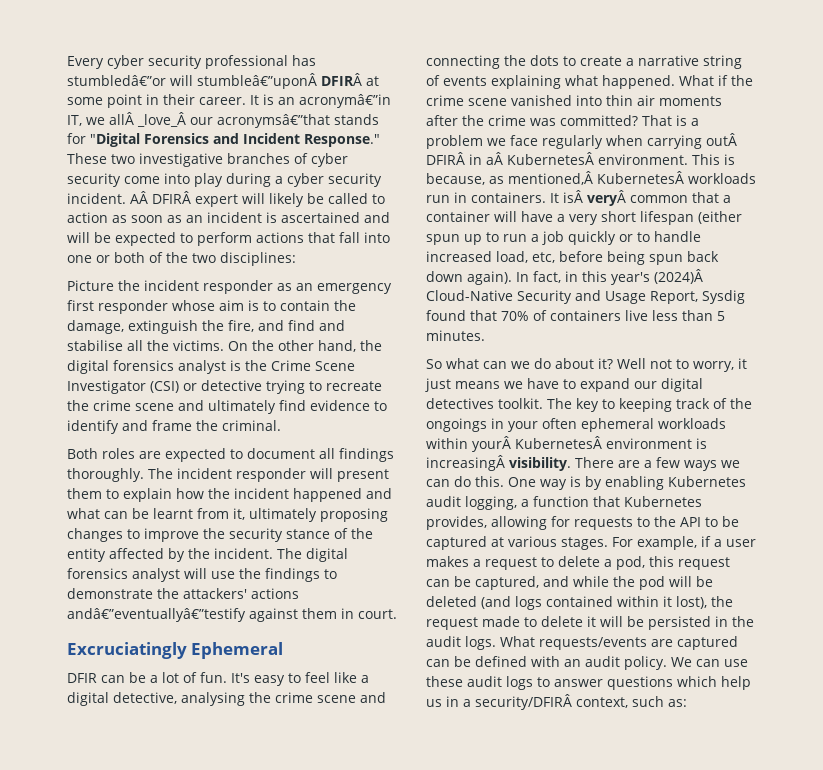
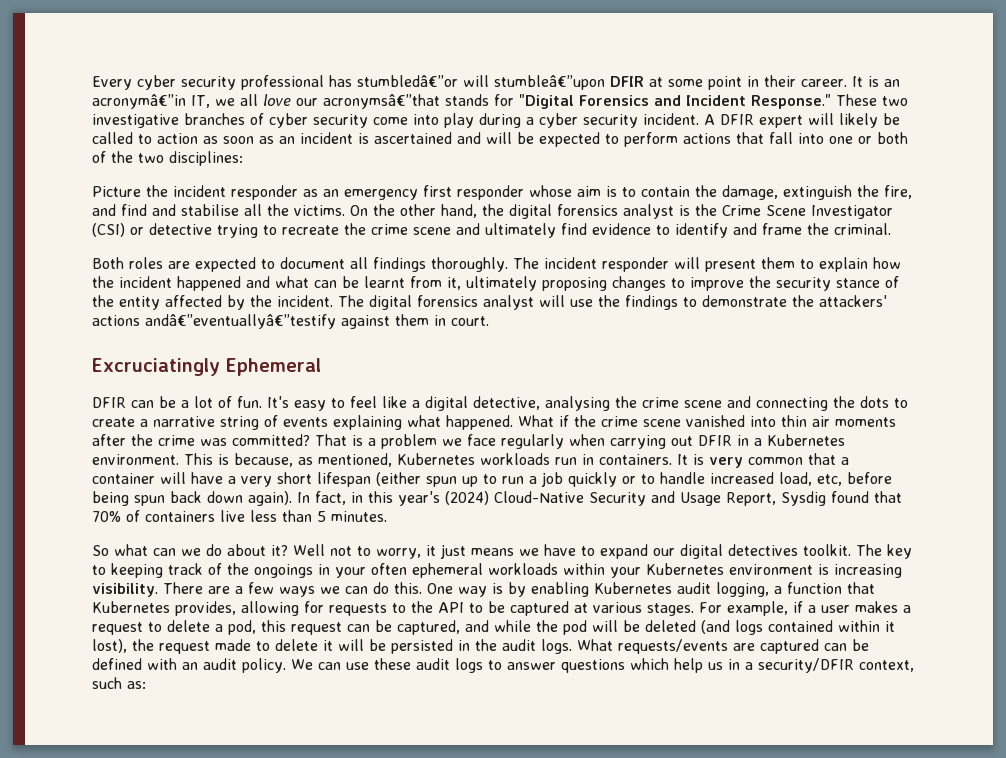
[197,73,362,89] stumbleâ€”uponÂ DFIRÂ -> [494,75,644,90] stumbleâ€”upon DFIR
[109,112,186,127] allÂ _love_Â -> [240,94,291,106] all love
[130,191,191,204] AÂ DFIRÂ -> [704,114,754,125] A DFIR
[706,133,737,146] [426,152,594,165] outÂ DFIRÂ in aÂ KubernetesÂ -> [671,434,845,446] out DFIR in a Kubernetes
[508,171,684,185] mentioned,Â KubernetesÂ -> [318,453,475,467] mentioned, Kubernetes
[563,190,626,206] isÂ veryÂ -> [693,454,743,468] is very
[654,269,703,284] (2024)Â -> [445,491,489,505] (2024)
[472,436,602,452] yourÂ KubernetesÂ -> [610,563,724,578] your Kubernetes
[426,455,505,471] increasingÂ -> [834,564,902,578] increasing
[475,694,572,710] security/DFIRÂ -> [758,658,854,673] security/DFIR

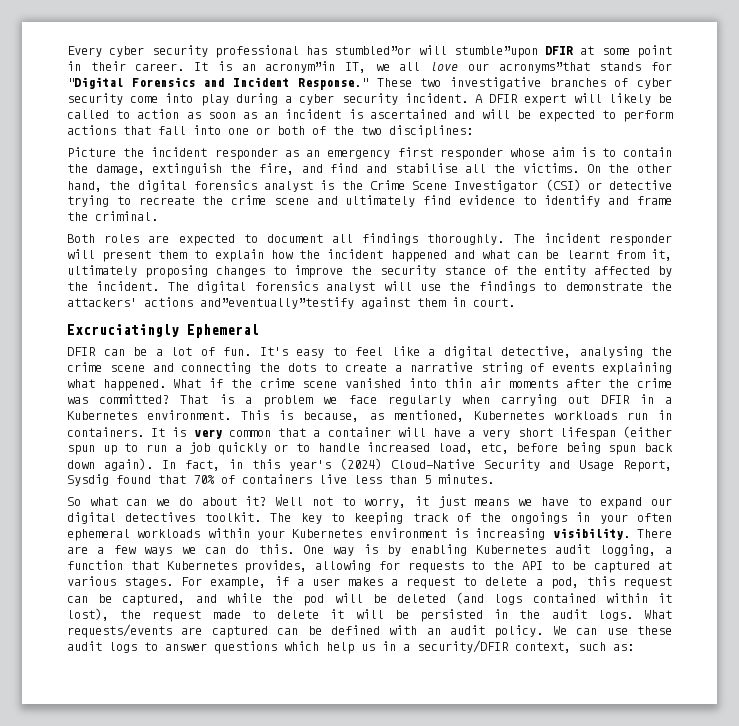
[357,75,605,90] stumbledâ€”or will stumbleâ€”upon -> [334,45,538,58] stumbled”or will stumble”upon
[92,94,186,109] acronymâ€”in -> [265,61,336,73] acronym”in
[323,94,440,109] acronymsâ€”that -> [498,62,590,73] acronyms”that
[145,314,336,329] andâ€”eventuallyâ€”testify -> [200,297,354,309] and”eventually”testify

